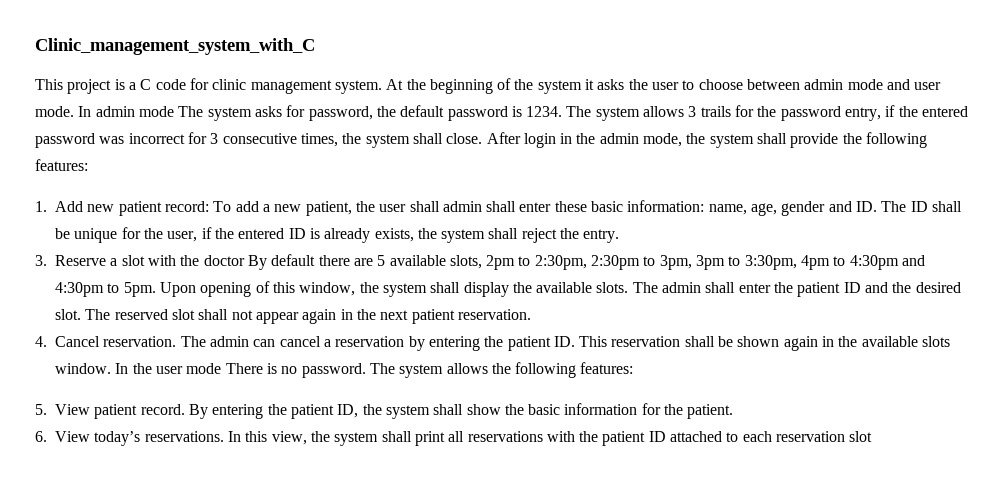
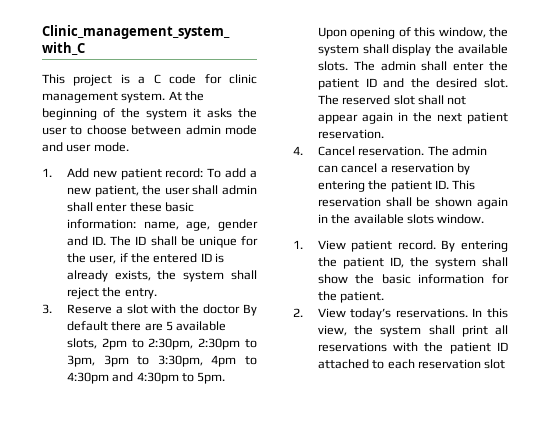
[78,105,969,121] [35,132,928,148] [35,159,88,171] In admin mode The system asks for password, the default password is 1234. The system allows 3 trails for the password entry, if the entered password was incorrect for 3 consecutive times, the system shall close. After login in the admin mode, the system shall provide the following features: -> (129, 147) none
[115,362,634,378] [35,404,47,415] In the user mode There is no password. The system allows the following features: // 5. -> [293,240,303,249] // 1.
[35,431,47,442] 6. -> [293,308,303,317] 2.

